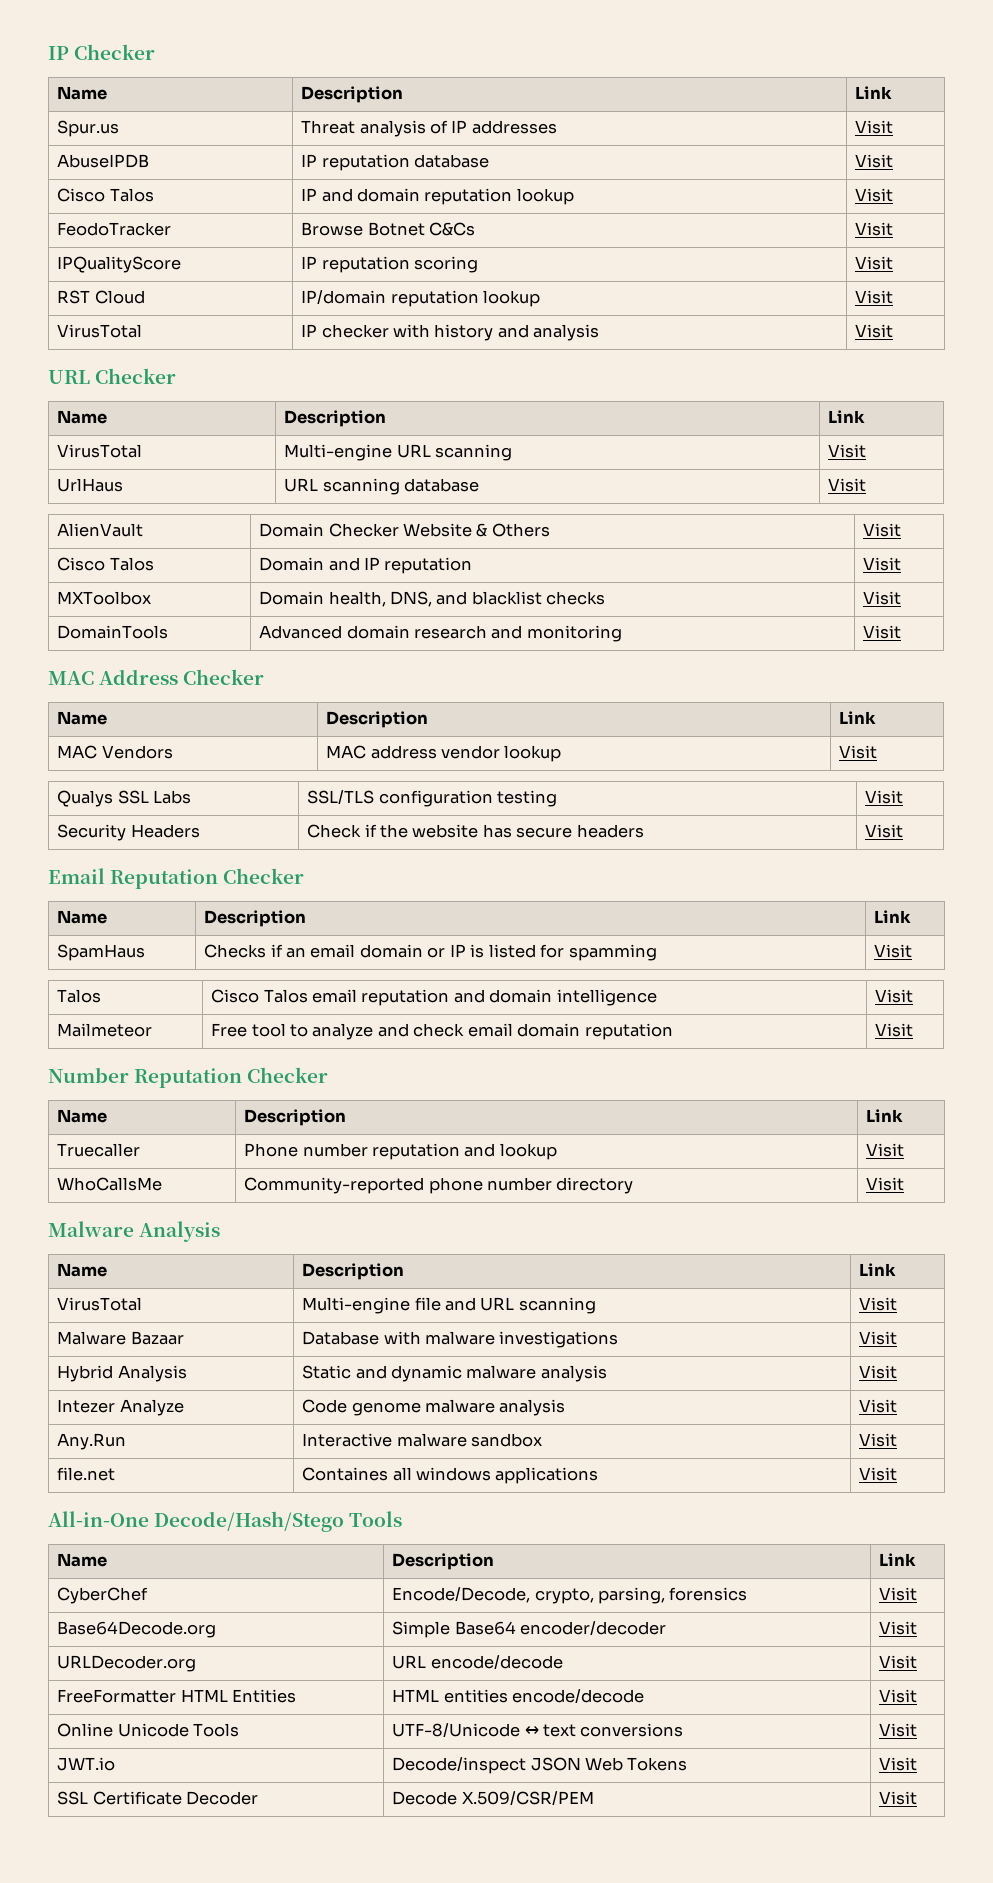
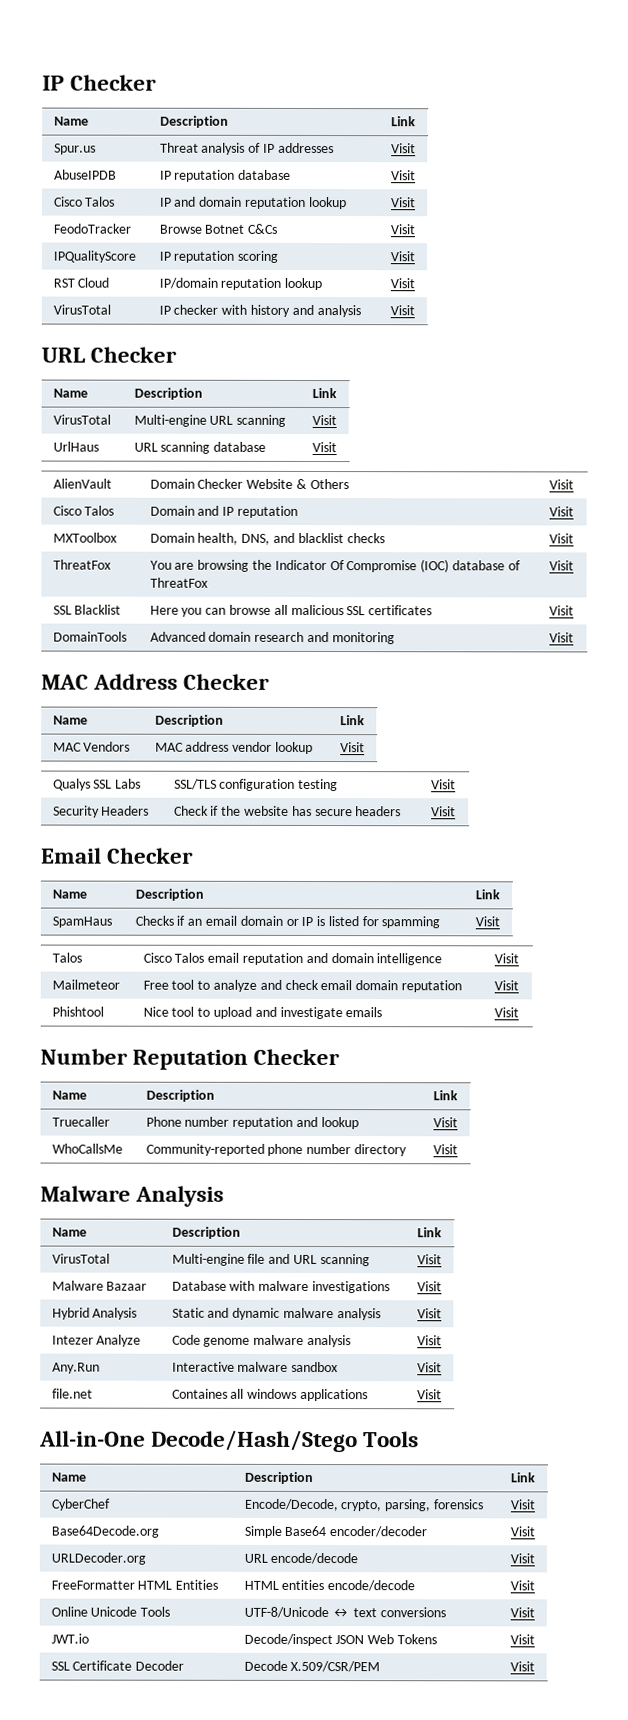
(902, 598) none -> [52,559,111,570] [149,559,521,573] [149,577,208,588] [548,560,574,571] [52,604,122,615] [149,604,433,617] [548,605,574,616] // ThreatFox | You are browsing the Indicator Of Compromise (IOC) database of ThreatFox | Visit // SSL Blacklist | Here you can browse all malicious SSL certificates | Visit
[110,869,219,889] Reputation -> (102, 855) none
(914, 1030) none -> [51,1006,104,1017] [142,1006,383,1020] [493,1007,519,1018] // Phishtool | Nice tool to upload and investigate emails | Visit

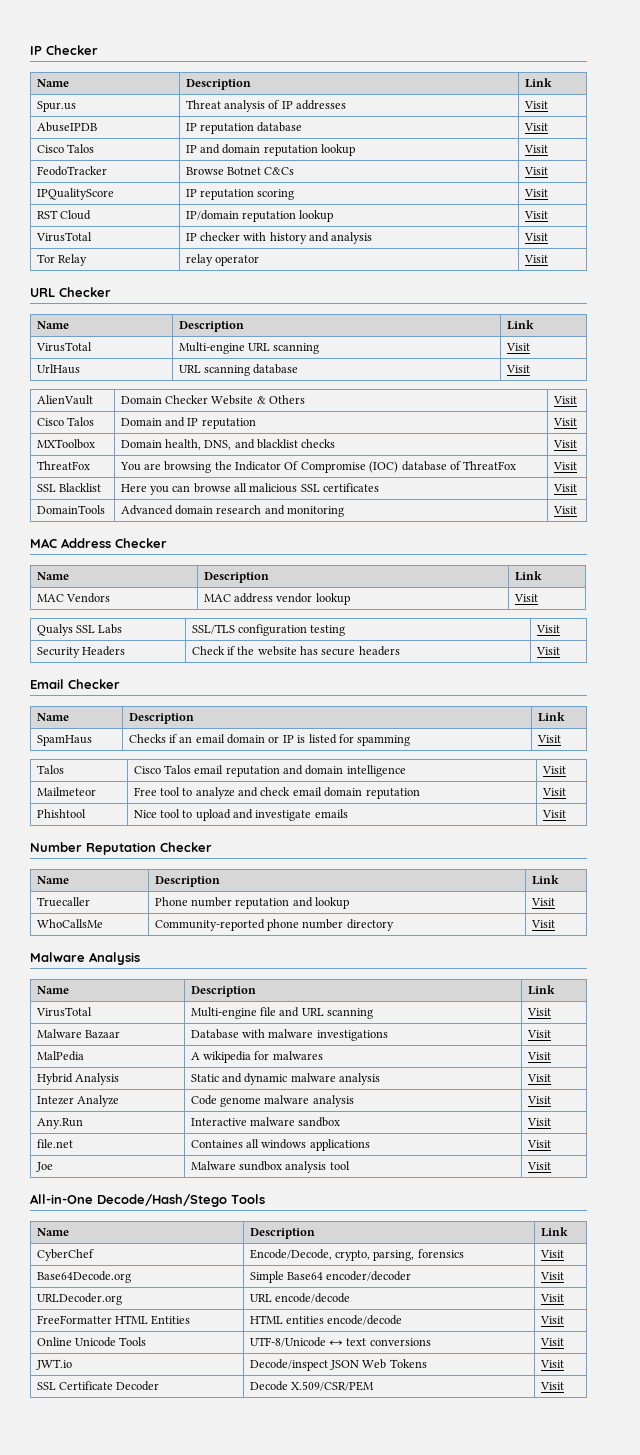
(415, 310) none -> [36,254,87,266] [185,254,259,266] [523,255,548,263] // Tor Relay | relay operator | Visit
(442, 1286) none -> [36,1051,84,1061] [190,1051,323,1063] [526,1052,551,1060] // MalPedia | A wikipedia for malwares | Visit
(442, 1394) none -> [35,1162,53,1172] [190,1161,350,1173] [526,1162,551,1170] // Joe | Malware sundbox analysis tool | Visit

